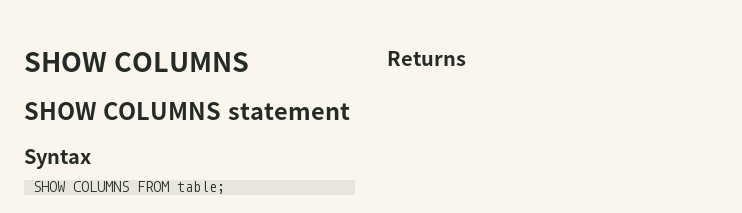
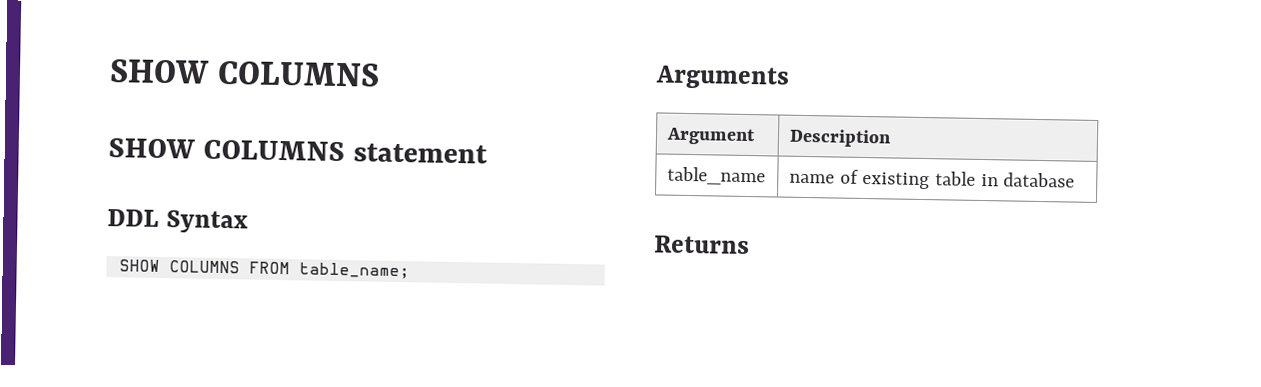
(350, 111) none -> [107,209,159,227] DDL
[177,181,225,194] table; -> [298,262,410,280] [655,65,790,90] [665,127,756,146] [788,128,892,148] [666,166,766,186] [788,169,1076,190] table_name; // Arguments // Argument | Description // table_name | name of existing table in database

